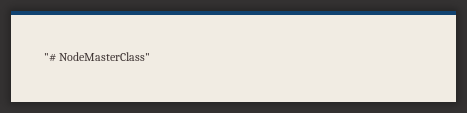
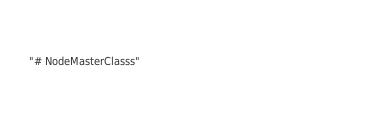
[59,52,151,61] NodeMasterClass" -> [45,56,140,66] NodeMasterClasss"

